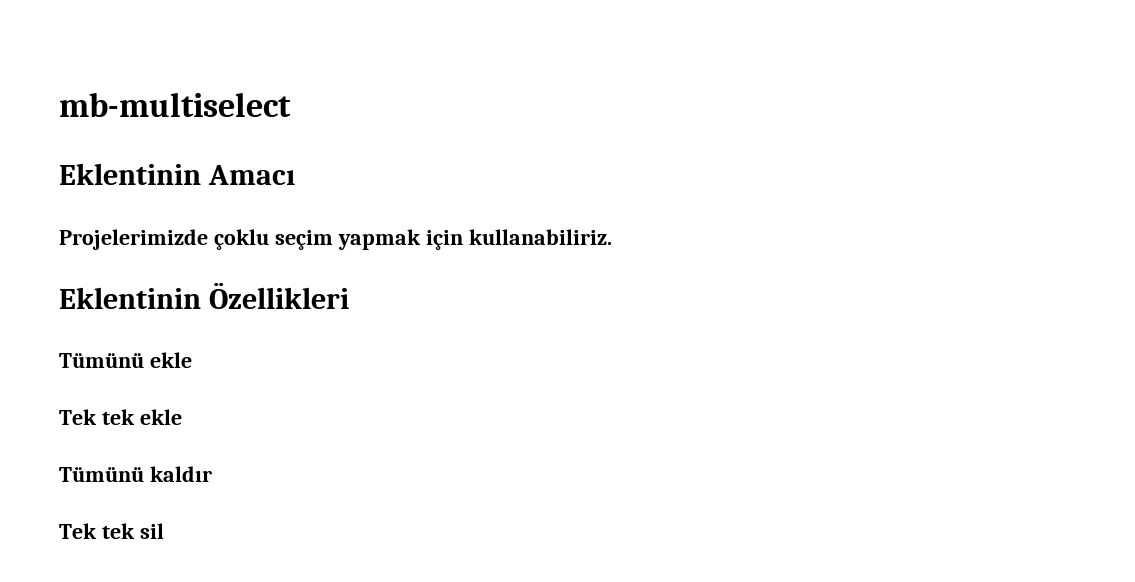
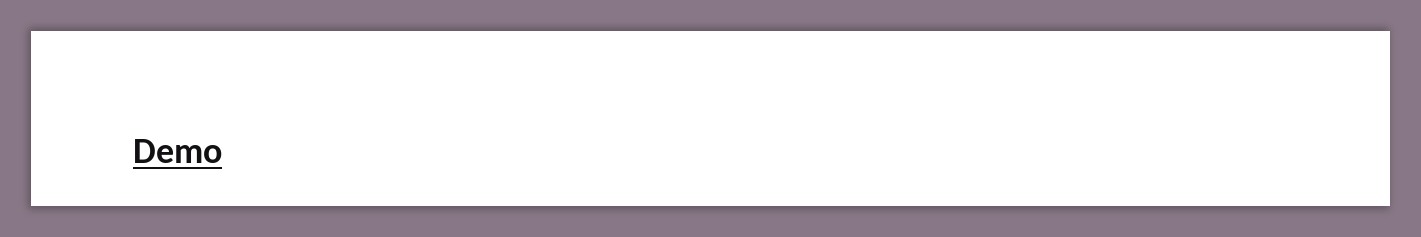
[59,92,291,117] [59,163,295,185] [59,229,612,250] [59,283,349,309] [59,352,192,368] [59,409,182,425] [59,466,212,482] [59,523,164,539] mb-multiselect // Eklentinin Amacı // Projelerimizde çoklu seçim yapmak için kullanabiliriz. // Eklentinin Özellikleri // Tümünü ekle // Tek tek ekle // Tümünü kaldır // Tek tek sil -> [133,139,222,163] Demo

